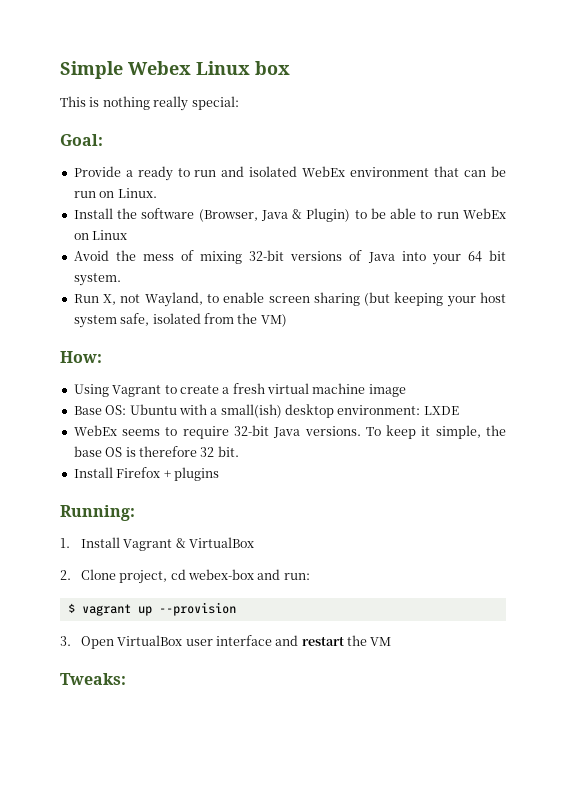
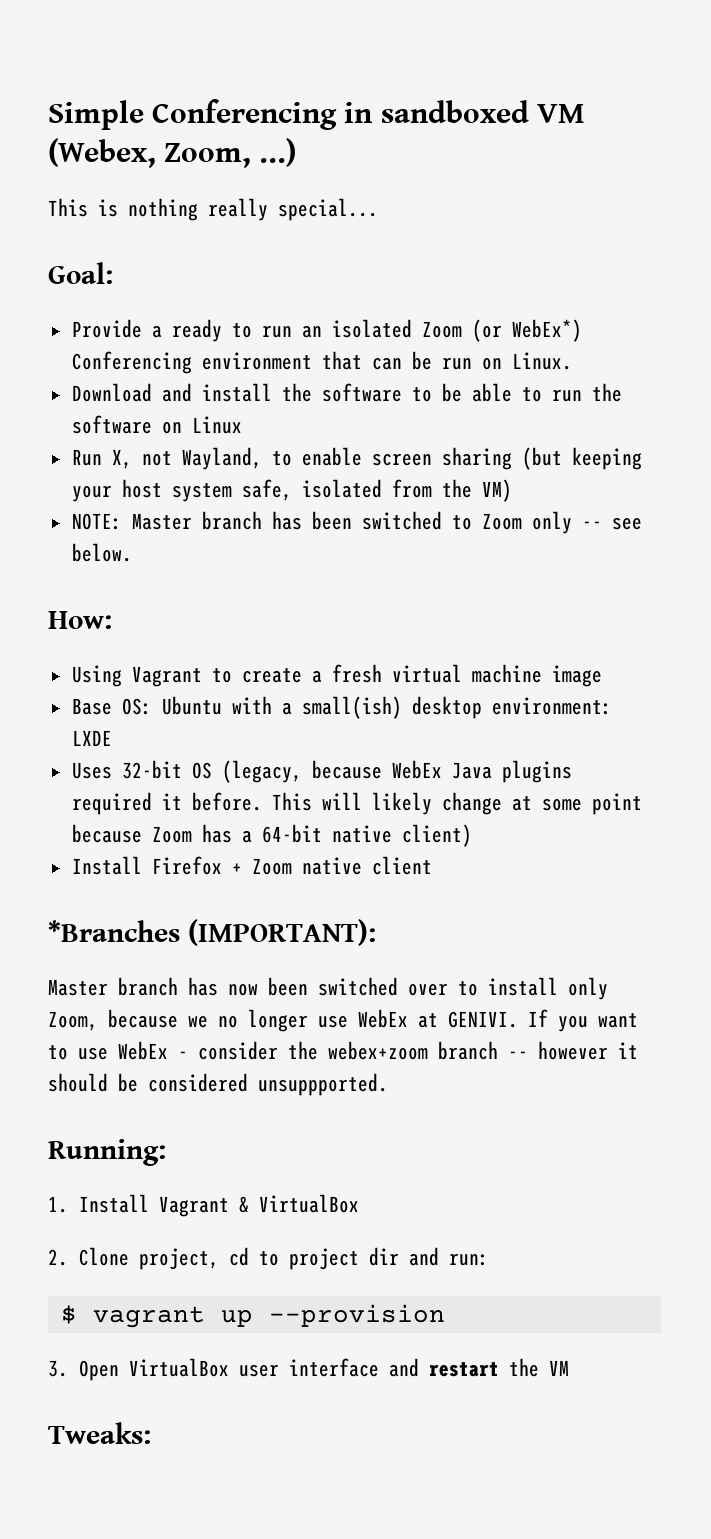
[128,61,290,75] Webex Linux box -> [152,99,585,130] [48,138,297,168] Conferencing in sandboxed VM (Webex, Zoom, ...)
[191,96,239,110] special: -> [278,198,378,221] special...
[221,166,346,177] and isolated WebEx -> [301,319,582,342] [71,351,192,374] an isolated Zoom (or WebEx*) Conferencing
[73,208,351,222] Install the software (Browser, Java & Plugin) -> [71,383,402,402] Download and install the software
[462,208,506,219] WebEx -> [591,383,622,402] [71,415,152,434] the software
[73,250,507,265] [73,273,121,286] // Avoid the mess of mixing 32-bit versions of Java into your 64 bit system. -> (242, 425) none
(287, 320) none -> [71,511,642,534] [71,543,132,562] // NOTE: Master branch has been switched to Zoom only -- see below.
[73,425,507,439] [73,446,239,457] [73,467,219,481] WebEx seems to require 32-bit Java versions. To keep it simple, the base OS is therefore 32 bit. // Install Firefox + plugins -> [71,760,572,783] [71,792,642,815] [71,824,472,847] [71,856,432,875] [48,919,376,946] [48,977,608,1000] [48,1009,638,1032] [48,1041,638,1060] [48,1073,388,1096] Uses 32-bit OS (legacy, because WebEx Java plugins required it before. This will likely change at some point because Zoom has a 64-bit native client) // Install Firefox + Zoom native client // *Branches (IMPORTANT): // Master branch has now been switched over to install only Zoom, because we no longer use WebEx at GENIVI. If you want to use WebEx - consider the webex+zoom branch -- however it should be considered unsuppported.
[187,569,254,580] webex-box -> [258,1247,399,1270] to project dir

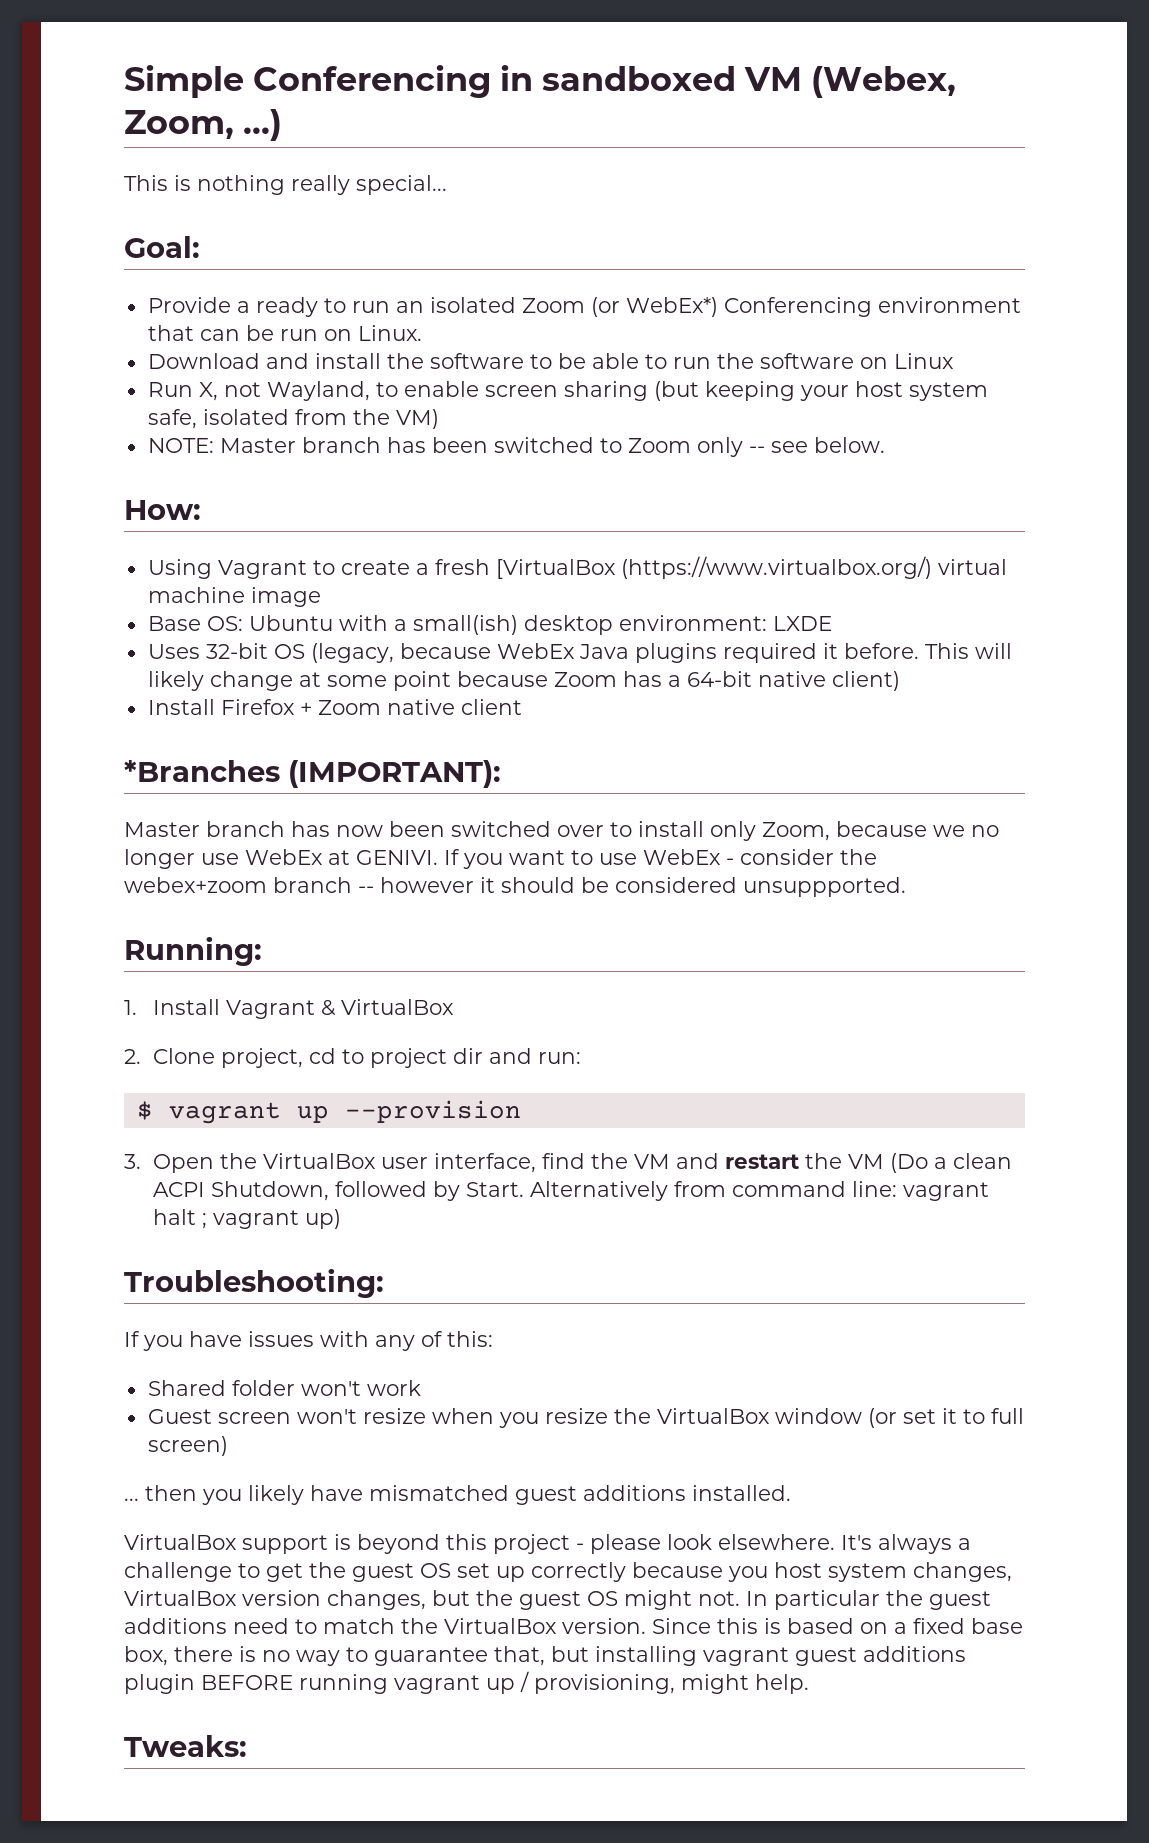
(382, 673) none -> [495,556,932,579] [VirtualBox (https://www.virtualbox.org/)
(119, 1370) none -> [220,1153,258,1169] the
[288,1358,379,1377] interface -> [434,1153,671,1173] interface, find the VM
(569, 1368) none -> [890,1153,1013,1173] [153,1181,990,1201] [153,1209,342,1229] [124,1268,384,1298] [124,1331,493,1351] [147,1380,421,1396] [147,1408,1024,1428] [147,1436,228,1456] [124,1485,791,1505] [124,1534,971,1554] [124,1562,1012,1582] [124,1590,991,1610] [124,1618,1023,1634] [124,1646,966,1666] [124,1671,809,1694] (Do a clean ACPI Shutdown, followed by Start. Alternatively from command line: vagrant halt ; vagrant up) // Troubleshooting: // If you have issues with any of this: // Shared folder won't work // Guest screen won't resize when you resize the VirtualBox window (or set it to full screen) // ... then you likely have mismatched guest additions installed. // VirtualBox support is beyond this project - please look elsewhere. It's always a challenge to get the guest OS set up correctly because you host system changes, VirtualBox version changes, but the guest OS might not. In particular the guest additions need to match the VirtualBox version. Since this is based on a fixed base box, there is no way to guarantee that, but installing vagrant guest additions plugin BEFORE running vagrant up / provisioning, might help.

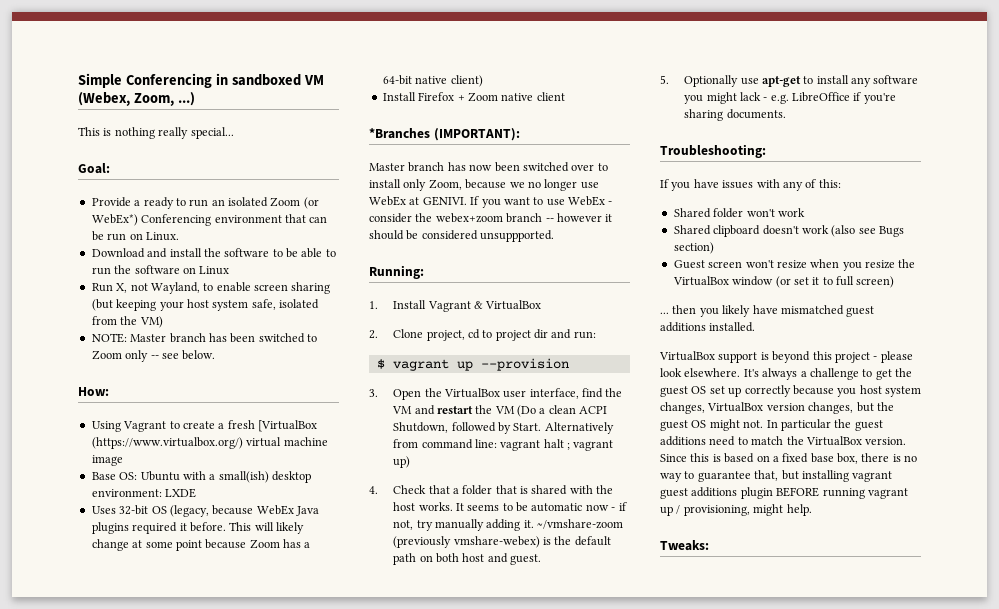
(342, 1219) none -> [369,485,614,495] [393,502,627,512] [393,519,624,531] [393,536,611,548] [393,553,542,565] [660,75,919,87] [684,92,896,104] [684,109,786,121] // 4. Check that a folder that is shared with the host works. It seems to be automatic now - if not, try manually adding it. ~/vmshare-zoom (previously vmshare-webex) is the default path on both host and guest. // 5. Optionally use apt-get to install any software you might lack - e.g. LibreOffice if you're sharing documents.
(421, 1388) none -> [673,225,904,237] [673,242,714,254] // Shared clipboard doesn't work (also see Bugs section)

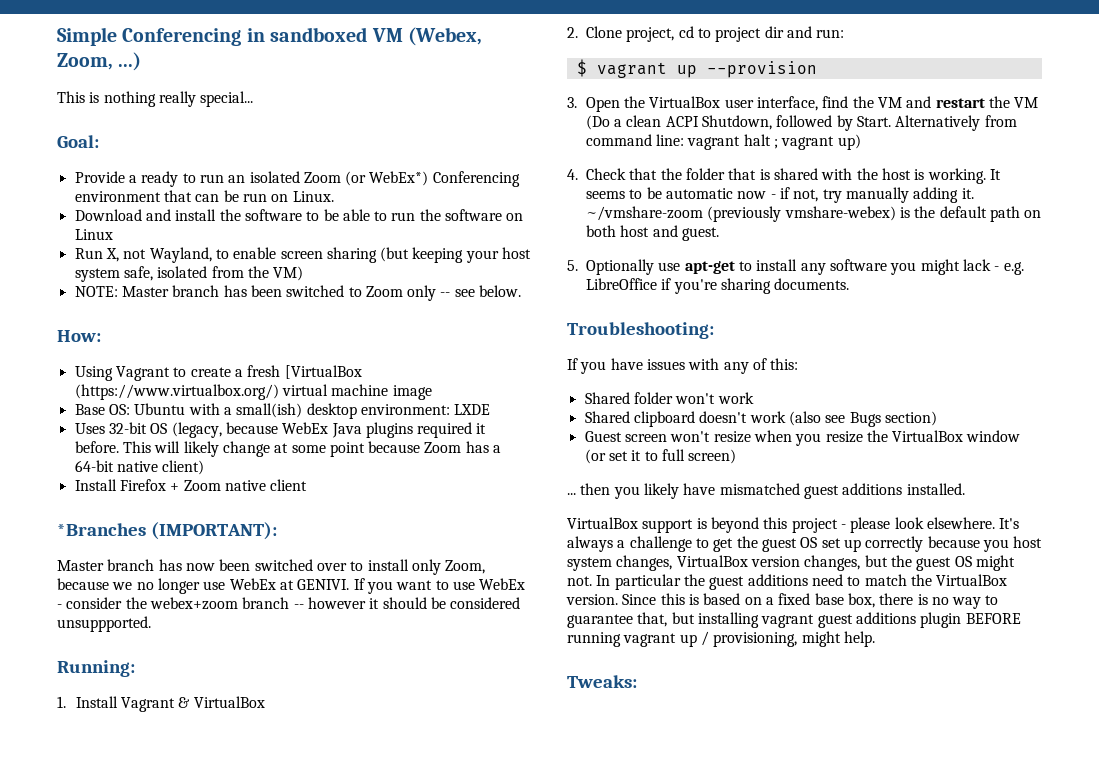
[452,488,459,494] a -> [660,168,682,180] the
[418,502,453,511] works. -> [914,168,986,184] is working.

